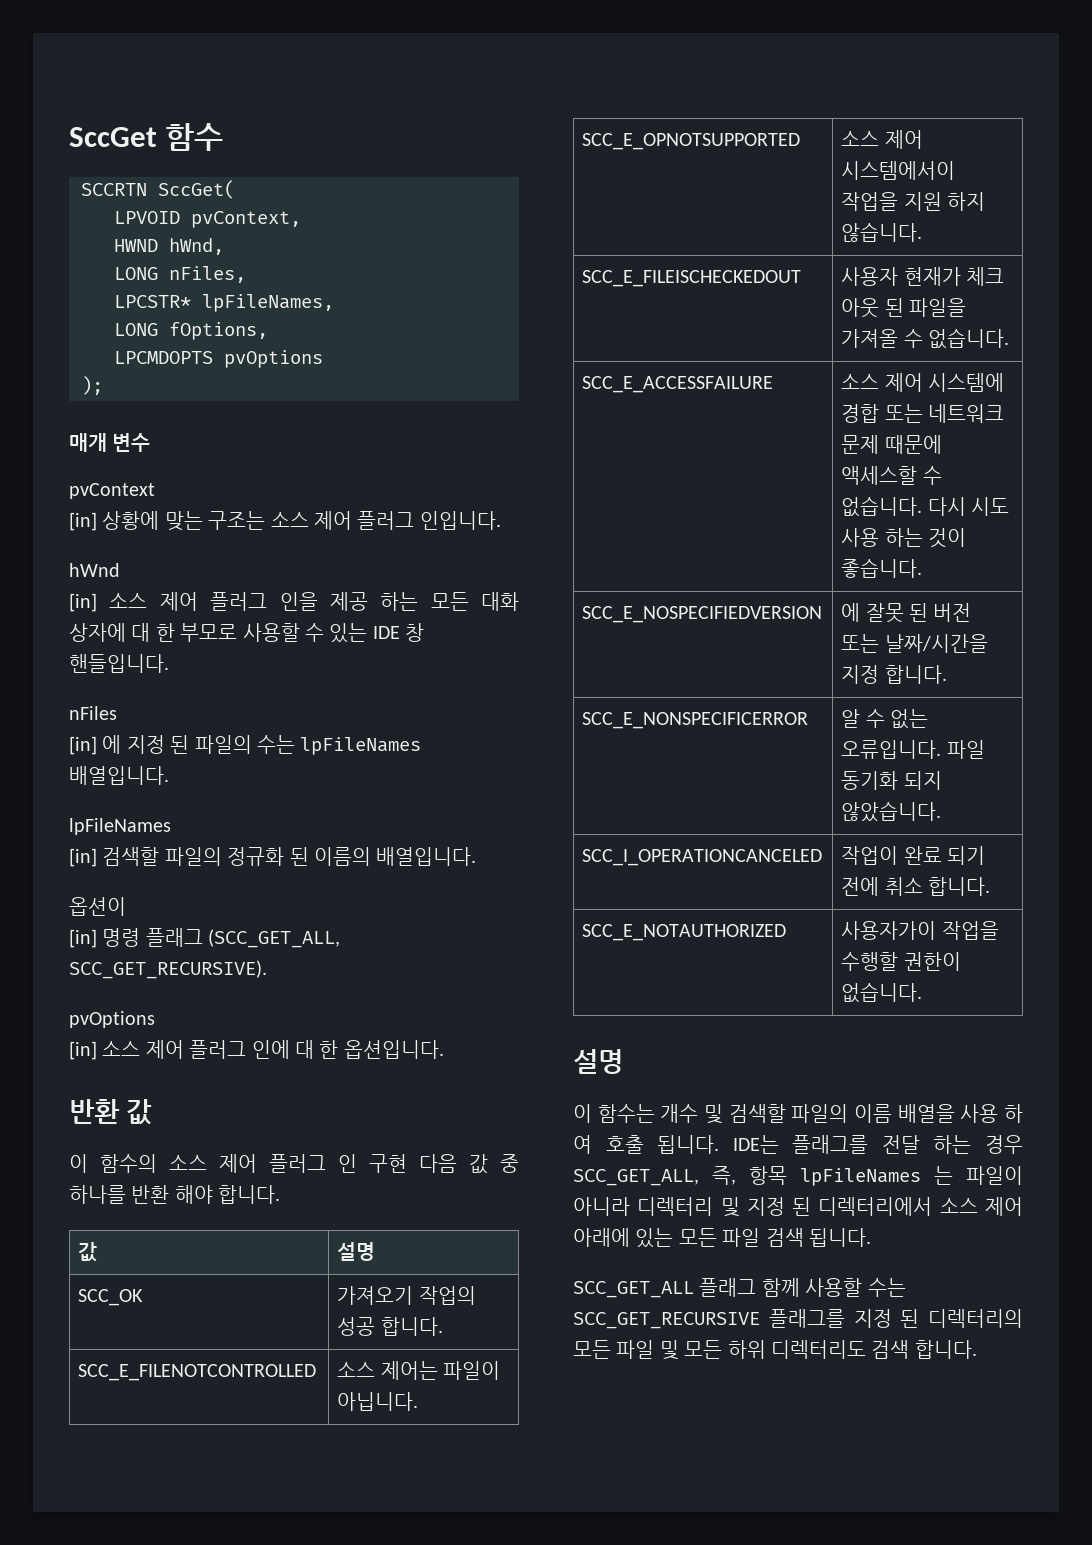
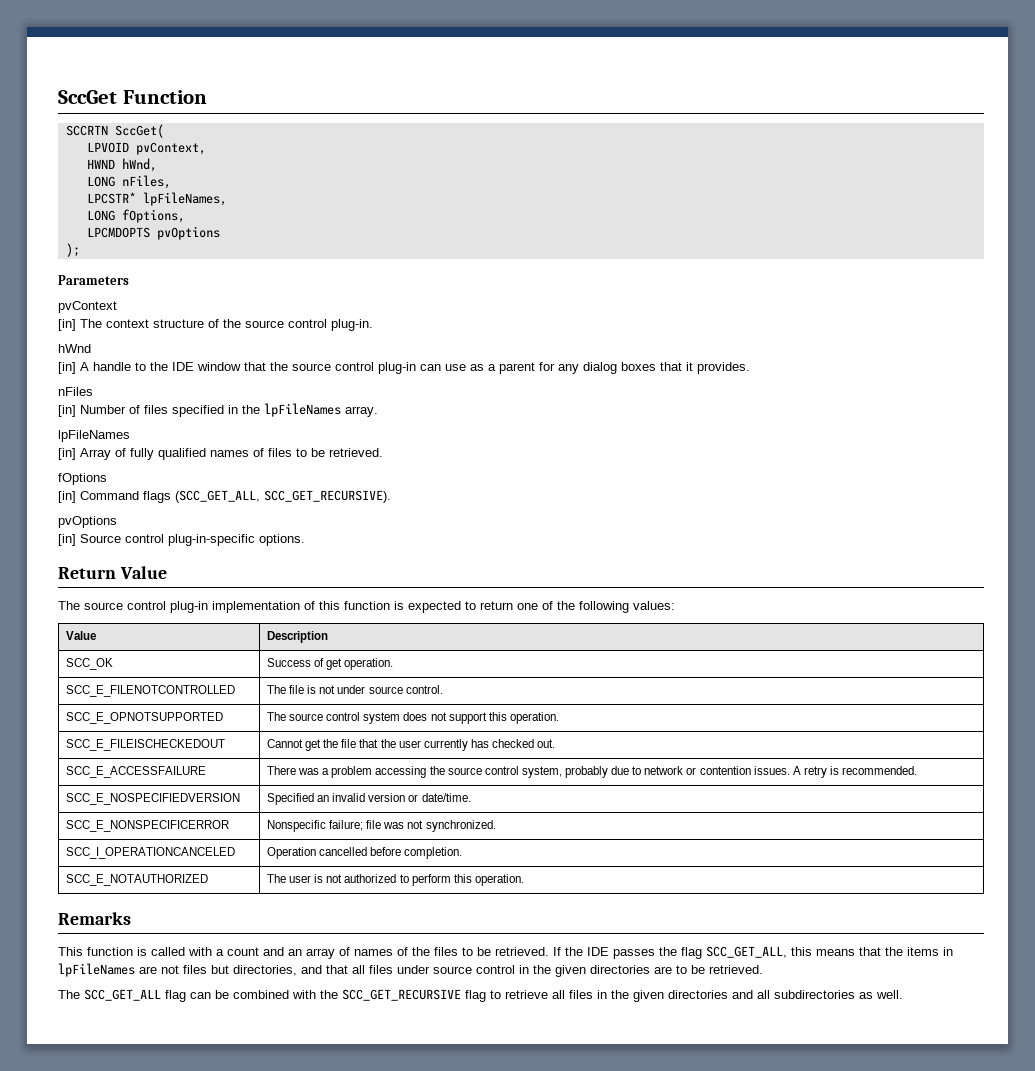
[165,123,224,151] 함수 -> [122,90,207,104] Function
[69,433,151,452] 매개 변수 -> [58,275,129,285] Parameters
[102,511,501,531] [69,563,120,577] [69,592,519,612] [69,623,425,643] [69,654,169,673] [69,706,117,720] [69,735,422,755] [69,766,169,785] [69,818,171,835] [69,847,477,867] [69,897,126,916] [69,928,203,948] 상황에 맞는 구조는 소스 제어 플러그 인입니다. // hWnd // [in] 소스 제어 플러그 인을 제공 하는 모든 대화 상자에 대 한 부모로 사용할 수 있는 IDE 창 핸들입니다. // nFiles // [in] 에 지정 된 파일의 수는 lpFileNames 배열입니다. // lpFileNames // [in] 검색할 파일의 정규화 된 이름의 배열입니다. // 옵션이 // [in] 명령 플래그 -> [80,319,373,331] [58,344,91,353] [58,362,750,374] [58,387,93,396] [58,403,378,417] [58,430,130,442] [58,448,383,460] [58,473,107,485] [58,491,171,503] The context structure of the source control plug-in. // hWnd // [in] A handle to the IDE window that the source control plug-in can use as a parent for any dialog boxes that it provides. // nFiles // [in] Number of files specified in the lpFileNames array. // lpFileNames // [in] Array of fully qualified names of files to be retrieved. // fOptions // [in] Command flags
[102,1040,444,1059] [69,1099,153,1125] [69,1154,519,1174] [69,1185,281,1204] [78,1242,98,1262] [337,1242,376,1261] [78,1289,144,1306] [337,1286,476,1305] [337,1317,443,1336] [78,1364,317,1381] [337,1361,501,1380] [337,1392,419,1411] [582,133,801,150] [841,130,923,149] [841,161,956,180] [841,192,986,211] [841,222,923,242] [582,270,802,287] [841,267,1005,286] [841,298,967,318] [841,328,1010,349] [582,376,774,393] [841,373,1005,392] [841,404,1005,423] [841,435,942,454] [841,466,942,485] [841,496,1010,517] [841,528,967,548] [841,558,923,578] [582,606,823,623] [841,603,972,623] [841,634,988,653] [841,665,947,684] [582,712,809,729] [841,709,929,729] [841,740,985,759] [841,771,942,790] [841,801,942,822] [582,849,823,866] [841,846,986,865] [841,877,991,896] [582,924,787,941] [841,921,999,940] [841,952,961,971] [841,982,923,1003] [573,1049,623,1074] [573,1104,1023,1124] [573,1135,1023,1154] [573,1166,1023,1186] [573,1197,1023,1217] [573,1228,871,1248] [573,1278,906,1298] [573,1309,1023,1329] [573,1340,977,1360] 소스 제어 플러그 인에 대 한 옵션입니다. // 반환 값 // 이 함수의 소스 제어 플러그 인 구현 다음 값 중 하나를 반환 해야 합니다. // 값 | 설명 // SCC_OK | 가져오기 작업의 성공 합니다. // SCC_E_FILENOTCONTROLLED | 소스 제어는 파일이 아닙니다. // SCC_E_OPNOTSUPPORTED | 소스 제어 시스템에서이 작업을 지원 하지 않습니다. // SCC_E_FILEISCHECKEDOUT | 사용자 현재가 체크 아웃 된 파일을 가져올 수 없습니다. // SCC_E_ACCESSFAILURE | 소스 제어 시스템에 경합 또는 네트워크 문제 때문에 액세스할 수 없습니다. 다시 시도 사용 하는 것이 좋습니다. // SCC_E_NOSPECIFIEDVERSION | 에 잘못 된 버전 또는 날짜/시간을 지정 합니다. // SCC_E_NONSPECIFICERROR | 알 수 없는 오류입니다. 파일 동기화 되지 않았습니다. // SCC_I_OPERATIONCANCELED | 작업이 완료 되기 전에 취소 합니다. // SCC_E_NOTAUTHORIZED | 사용자가이 작업을 수행할 권한이 없습니다. // 설명 // 이 함수는 개수 및 검색할 파일의 이름 배열을 사용 하 여 호출 됩니다. IDE는 플래그를 전달 하는 경우 SCC_GET_ALL, 즉, 항목 lpFileNames 는 파일이 아니라 디렉터리 및 지정 된 디렉터리에서 소스 제어 아래에 있는 모든 파일 검색 됩니다. // SCC_GET_ALL 플래그 함께 사용할 수는 SCC_GET_RECURSIVE 플래그를 지정 된 디렉터리의 모든 파일 및 모든 하위 디렉터리도 검색 합니다. -> [80,534,305,546] [58,566,167,579] [58,601,675,613] [66,631,97,640] [267,631,329,643] [66,658,114,670] [267,658,394,670] [66,685,236,697] [267,685,443,694] [66,712,224,724] [267,712,559,724] [66,739,226,751] [267,739,556,751] [66,766,207,778] [267,766,918,778] [66,793,241,805] [267,793,471,805] [66,820,230,832] [267,820,496,832] [66,847,236,859] [267,847,463,859] [66,874,209,886] [267,874,524,886] [58,912,131,925] [58,946,953,959] [58,963,763,977] [58,989,903,1002] Source control plug-in-specific options. // Return Value // The source control plug-in implementation of this function is expected to return one of the following values: // Value | Description // SCC_OK | Success of get operation. // SCC_E_FILENOTCONTROLLED | The file is not under source control. // SCC_E_OPNOTSUPPORTED | The source control system does not support this operation. // SCC_E_FILEISCHECKEDOUT | Cannot get the file that the user currently has checked out. // SCC_E_ACCESSFAILURE | There was a problem accessing the source control system, probably due to network or contention issues. A retry is recommended. // SCC_E_NOSPECIFIEDVERSION | Specified an invalid version or date/time. // SCC_E_NONSPECIFICERROR | Nonspecific failure; file was not synchronized. // SCC_I_OPERATIONCANCELED | Operation cancelled before completion. // SCC_E_NOTAUTHORIZED | The user is not authorized to perform this operation. // Remarks // This function is called with a count and an array of names of the files to be retrieved. If the IDE passes the flag SCC_GET_ALL, this means that the items in lpFileNames are not files but directories, and that all files under source control in the given directories are to be retrieved. // The SCC_GET_ALL flag can be combined with the SCC_GET_RECURSIVE flag to retrieve all files in the given directories and all subdirectories as well.

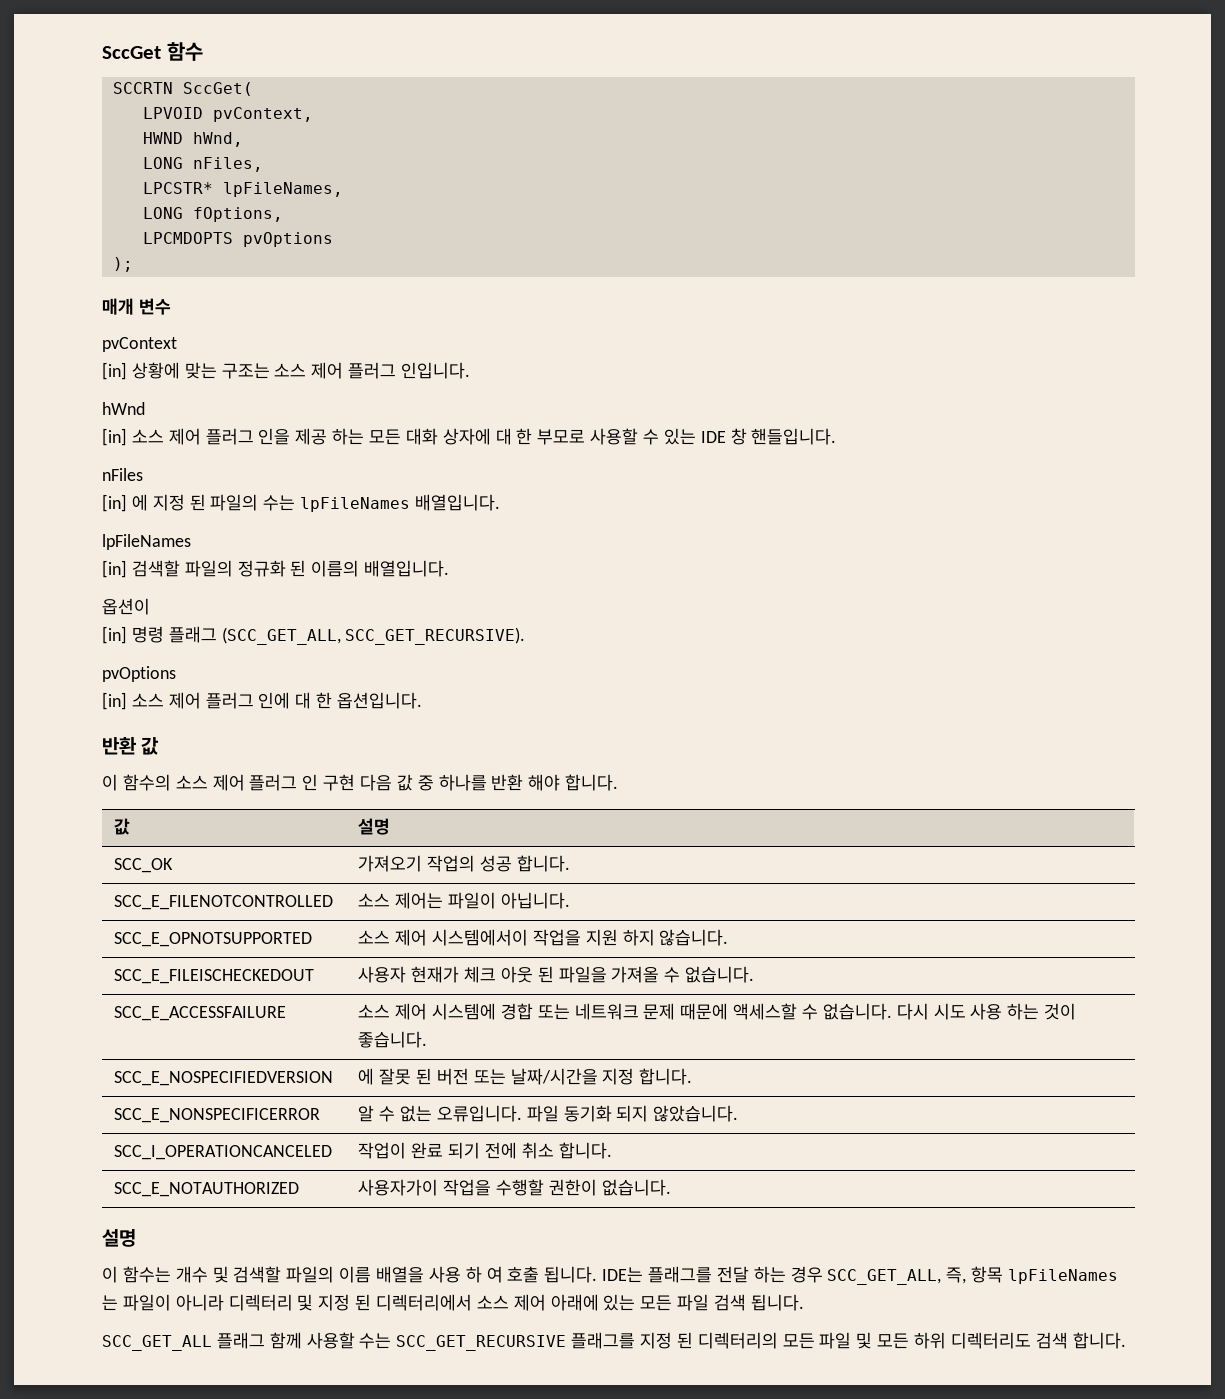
[122,90,207,104] Function -> [166,42,203,61] 함수
[58,275,129,285] Parameters -> [102,298,171,315] 매개 변수
[80,319,373,331] [58,344,91,353] [58,362,750,374] [58,387,93,396] [58,403,378,417] [58,430,130,442] [58,448,383,460] [58,473,107,485] [58,491,171,503] The context structure of the source control plug-in. // hWnd // [in] A handle to the IDE window that the source control plug-in can use as a parent for any dialog boxes that it provides. // nFiles // [in] Number of files specified in the lpFileNames array. // lpFileNames // [in] Array of fully qualified names of files to be retrieved. // fOptions // [in] Command flags -> [131,362,471,379] [102,402,145,415] [102,428,837,446] [102,468,143,481] [102,494,501,512] [102,534,191,550] [102,560,450,578] [102,598,150,615] [102,626,217,644] 상황에 맞는 구조는 소스 제어 플러그 인입니다. // hWnd // [in] 소스 제어 플러그 인을 제공 하는 모든 대화 상자에 대 한 부모로 사용할 수 있는 IDE 창 핸들입니다. // nFiles // [in] 에 지정 된 파일의 수는 lpFileNames 배열입니다. // lpFileNames // [in] 검색할 파일의 정규화 된 이름의 배열입니다. // 옵션이 // [in] 명령 플래그
[80,534,305,546] [58,566,167,579] [58,601,675,613] [66,631,97,640] [267,631,329,643] [66,658,114,670] [267,658,394,670] [66,685,236,697] [267,685,443,694] [66,712,224,724] [267,712,559,724] [66,739,226,751] [267,739,556,751] [66,766,207,778] [267,766,918,778] [66,793,241,805] [267,793,471,805] [66,820,230,832] [267,820,496,832] [66,847,236,859] [267,847,463,859] [66,874,209,886] [267,874,524,886] [58,912,131,925] [58,946,953,959] [58,963,763,977] [58,989,903,1002] Source control plug-in-specific options. // Return Value // The source control plug-in implementation of this function is expected to return one of the following values: // Value | Description // SCC_OK | Success of get operation. // SCC_E_FILENOTCONTROLLED | The file is not under source control. // SCC_E_OPNOTSUPPORTED | The source control system does not support this operation. // SCC_E_FILEISCHECKEDOUT | Cannot get the file that the user currently has checked out. // SCC_E_ACCESSFAILURE | There was a problem accessing the source control system, probably due to network or contention issues. A retry is recommended. // SCC_E_NOSPECIFIEDVERSION | Specified an invalid version or date/time. // SCC_E_NONSPECIFICERROR | Nonspecific failure; file was not synchronized. // SCC_I_OPERATIONCANCELED | Operation cancelled before completion. // SCC_E_NOTAUTHORIZED | The user is not authorized to perform this operation. // Remarks // This function is called with a count and an array of names of the files to be retrieved. If the IDE passes the flag SCC_GET_ALL, this means that the items in lpFileNames are not files but directories, and that all files under source control in the given directories are to be retrieved. // The SCC_GET_ALL flag can be combined with the SCC_GET_RECURSIVE flag to retrieve all files in the given directories and all subdirectories as well. -> [131,692,423,709] [102,736,160,755] [102,774,619,791] [114,818,131,835] [358,818,391,835] [114,858,174,873] [358,855,570,872] [114,895,334,910] [358,892,570,909] [114,932,313,947] [358,929,729,946] [114,969,315,984] [358,966,755,983] [114,1006,287,1021] [358,1003,1077,1020] [358,1031,428,1048] [114,1071,334,1086] [358,1068,693,1085] [114,1108,321,1123] [358,1105,739,1122] [114,1145,333,1160] [358,1142,612,1159] [114,1182,300,1197] [358,1179,671,1196] [102,1229,136,1247] [102,1266,1119,1285] [102,1294,804,1311] [102,1332,1126,1351] 소스 제어 플러그 인에 대 한 옵션입니다. // 반환 값 // 이 함수의 소스 제어 플러그 인 구현 다음 값 중 하나를 반환 해야 합니다. // 값 | 설명 // SCC_OK | 가져오기 작업의 성공 합니다. // SCC_E_FILENOTCONTROLLED | 소스 제어는 파일이 아닙니다. // SCC_E_OPNOTSUPPORTED | 소스 제어 시스템에서이 작업을 지원 하지 않습니다. // SCC_E_FILEISCHECKEDOUT | 사용자 현재가 체크 아웃 된 파일을 가져올 수 없습니다. // SCC_E_ACCESSFAILURE | 소스 제어 시스템에 경합 또는 네트워크 문제 때문에 액세스할 수 없습니다. 다시 시도 사용 하는 것이 좋습니다. // SCC_E_NOSPECIFIEDVERSION | 에 잘못 된 버전 또는 날짜/시간을 지정 합니다. // SCC_E_NONSPECIFICERROR | 알 수 없는 오류입니다. 파일 동기화 되지 않았습니다. // SCC_I_OPERATIONCANCELED | 작업이 완료 되기 전에 취소 합니다. // SCC_E_NOTAUTHORIZED | 사용자가이 작업을 수행할 권한이 없습니다. // 설명 // 이 함수는 개수 및 검색할 파일의 이름 배열을 사용 하 여 호출 됩니다. IDE는 플래그를 전달 하는 경우 SCC_GET_ALL, 즉, 항목 lpFileNames 는 파일이 아니라 디렉터리 및 지정 된 디렉터리에서 소스 제어 아래에 있는 모든 파일 검색 됩니다. // SCC_GET_ALL 플래그 함께 사용할 수는 SCC_GET_RECURSIVE 플래그를 지정 된 디렉터리의 모든 파일 및 모든 하위 디렉터리도 검색 합니다.

